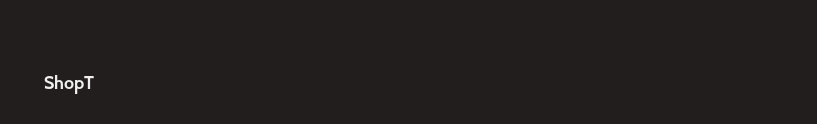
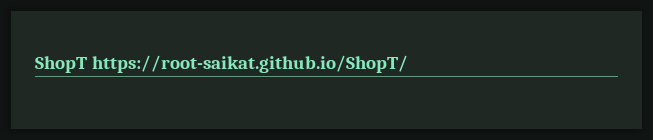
(94, 84) none -> [91,55,408,73] https://root-saikat.github.io/ShopT/

